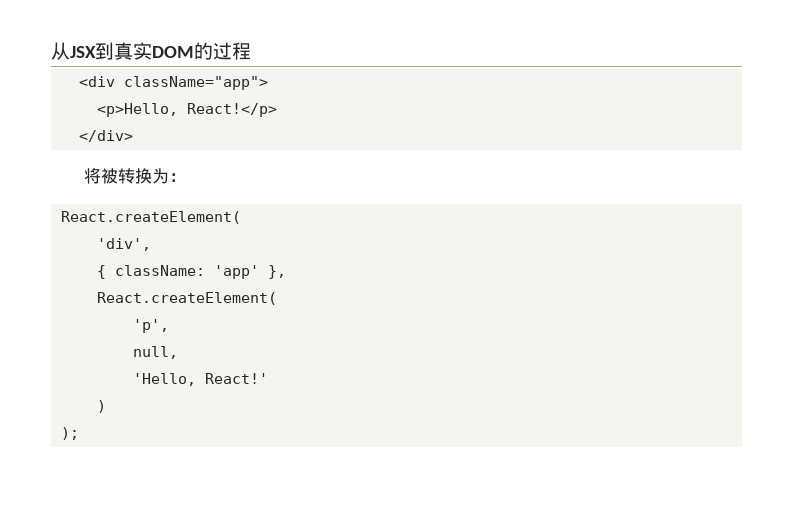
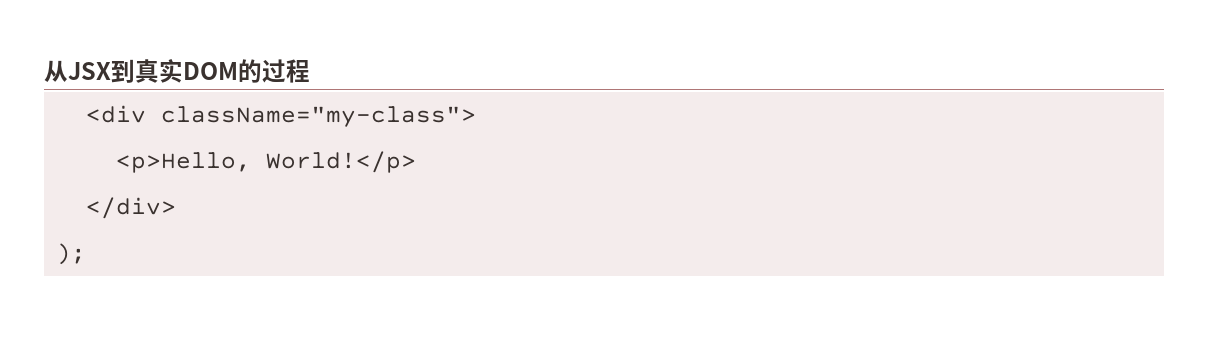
[124,76,269,90] className="app"> -> [161,106,476,127] className="my-class">
[187,103,278,117] React!</p> -> [266,151,416,173] World!</p>
[83,168,186,184] [61,211,242,224] [97,238,152,251] [97,265,287,279] [97,292,278,305] [133,319,170,333] [133,346,179,359] [133,373,269,386] [97,400,107,413] // 将被转换为： // React.createElement( // 'div', // { className: 'app' }, // React.createElement( // 'p', // null, // 'Hello, React!' // ) -> (176, 208) none

